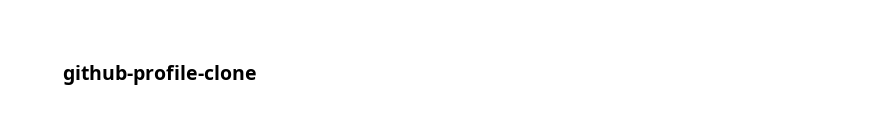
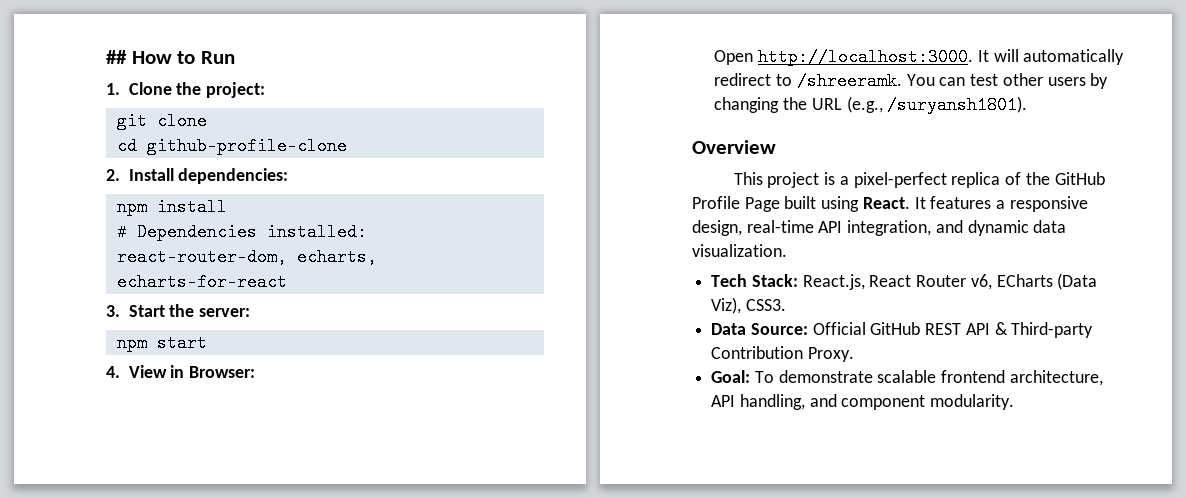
[63,65,257,85] github-profile-clone -> [106,50,235,64] [106,82,266,98] [116,112,207,130] [116,137,347,155] [106,168,289,184] [116,198,227,216] [116,223,367,241] [116,248,377,266] [116,273,287,291] [106,304,251,317] [116,334,207,352] [106,365,256,378] [714,48,1125,66] [714,72,1109,90] [714,96,1028,114] [692,140,776,154] [733,172,1105,188] [692,196,1088,212] [692,220,1067,236] [692,244,787,257] [711,273,1098,290] [711,297,786,314] [711,322,1094,338] [711,346,854,362] [711,370,1103,386] [711,394,1015,410] ## How to Run // 1. Clone the project: // git clone // cd github-profile-clone // 2. Install dependencies: // npm install // # Dependencies installed: react-router-dom, echarts, echarts-for-react // 3. Start the server: // npm start // 4. View in Browser: // Open http://localhost:3000. It will automatically redirect to /shreeramk. You can test other users by changing the URL (e.g., /suryansh1801). // Overview // This project is a pixel-perfect replica of the GitHub Profile Page built using React. It features a responsive design, real-time API integration, and dynamic data visualization. // Tech Stack: React.js, React Router v6, ECharts (Data Viz), CSS3. // Data Source: Official GitHub REST API & Third-party Contribution Proxy. // Goal: To demonstrate scalable frontend architecture, API handling, and component modularity.

